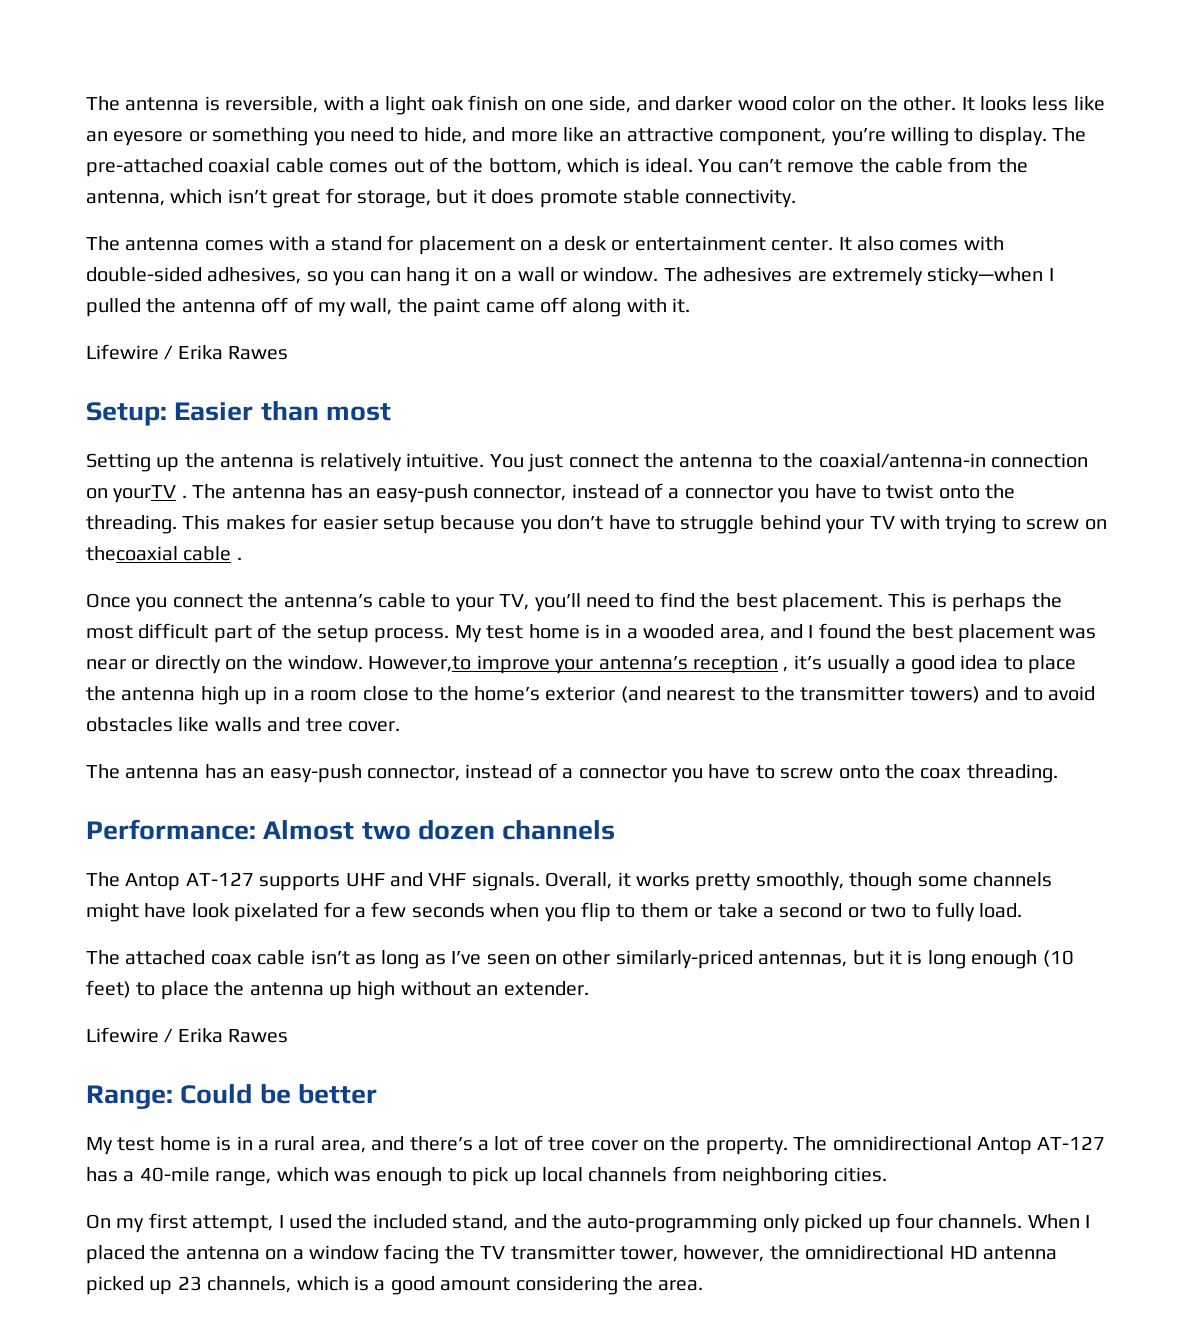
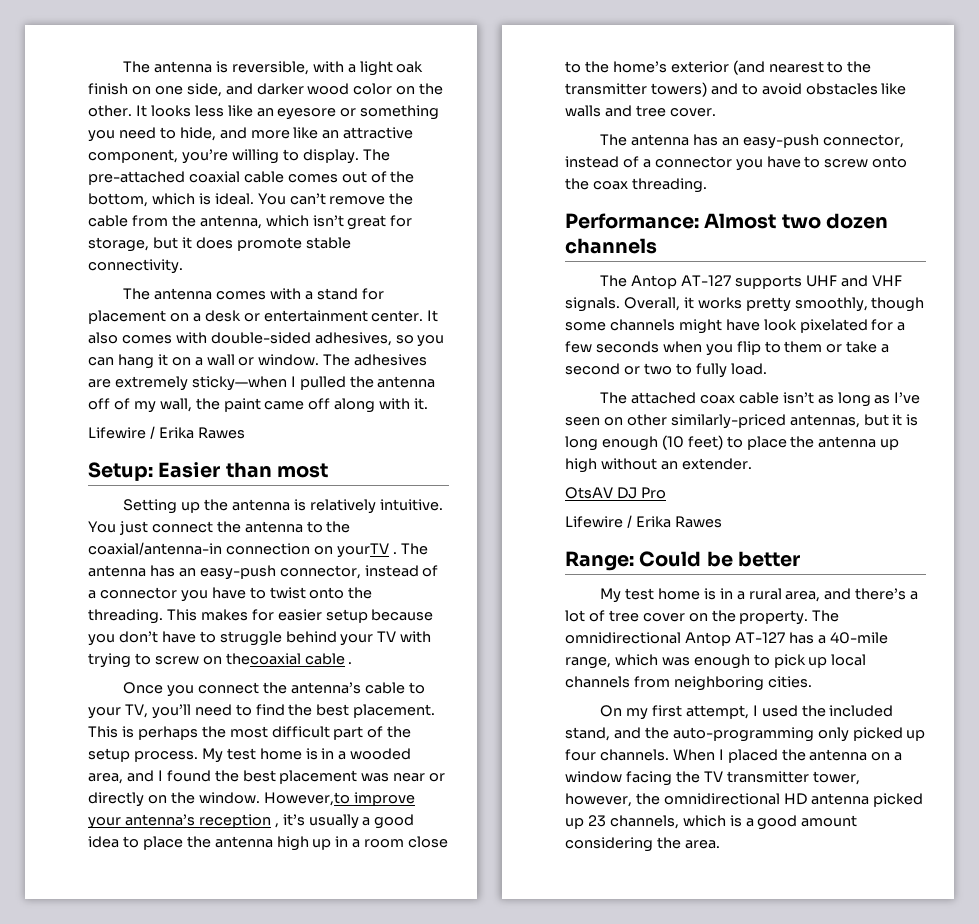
(589, 988) none -> [565,487,666,499] // OtsAV DJ Pro

